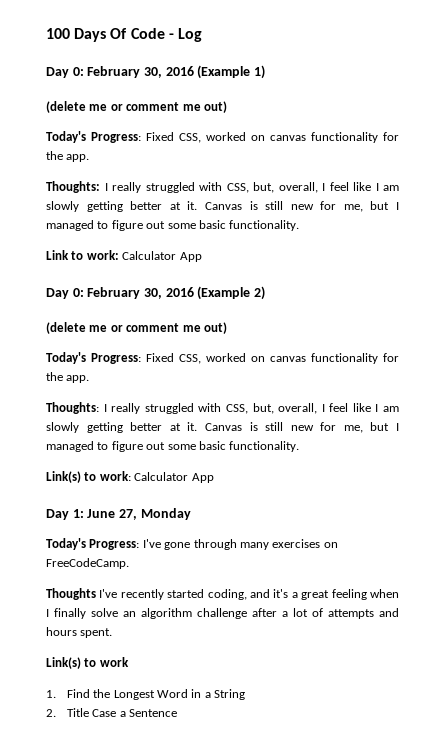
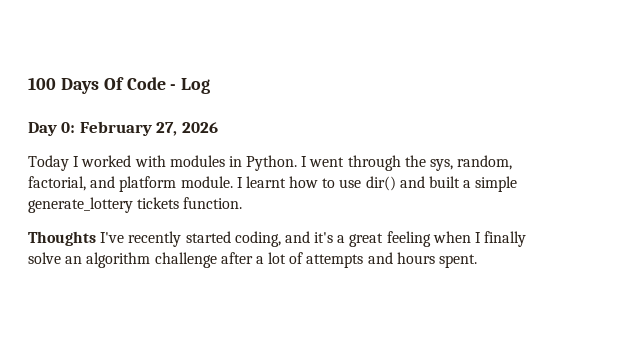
[143,65,265,79] [46,101,227,113] [46,131,399,143] [46,151,90,162] [46,181,399,193] [46,201,399,212] [46,220,300,231] [46,250,202,262] [46,286,265,300] [46,322,227,334] [46,352,399,364] [46,372,90,383] [46,402,399,414] [46,422,399,433] [46,441,300,452] [46,471,214,483] [46,508,191,520] [46,538,338,550] [46,558,129,569] 30, 2016 (Example 1) // (delete me or comment me out) // Today's Progress: Fixed CSS, worked on canvas functionality for the app. // Thoughts: I really struggled with CSS, but, overall, I feel like I am slowly getting better at it. Canvas is still new for me, but I managed to figure out some basic functionality. // Link to work: Calculator App // Day 0: February 30, 2016 (Example 2) // (delete me or comment me out) // Today's Progress: Fixed CSS, worked on canvas functionality for the app. // Thoughts: I really struggled with CSS, but, overall, I feel like I am slowly getting better at it. Canvas is still new for me, but I managed to figure out some basic functionality. // Link(s) to work: Calculator App // Day 1: June 27, Monday // Today's Progress: I've gone through many exercises on FreeCodeCamp. -> [156,122,218,136] [28,155,513,171] [28,176,518,192] [28,197,243,213] 27, 2026 // Today I worked with modules in Python. I went through the sys, random, factorial, and platform module. I learnt how to use dir() and built a simple generate_lottery tickets function.
[46,657,129,669] [46,689,246,700] [46,708,178,717] // Link(s) to work // 1. Find the Longest Word in a String // 2. Title Case a Sentence -> (478, 261) none

